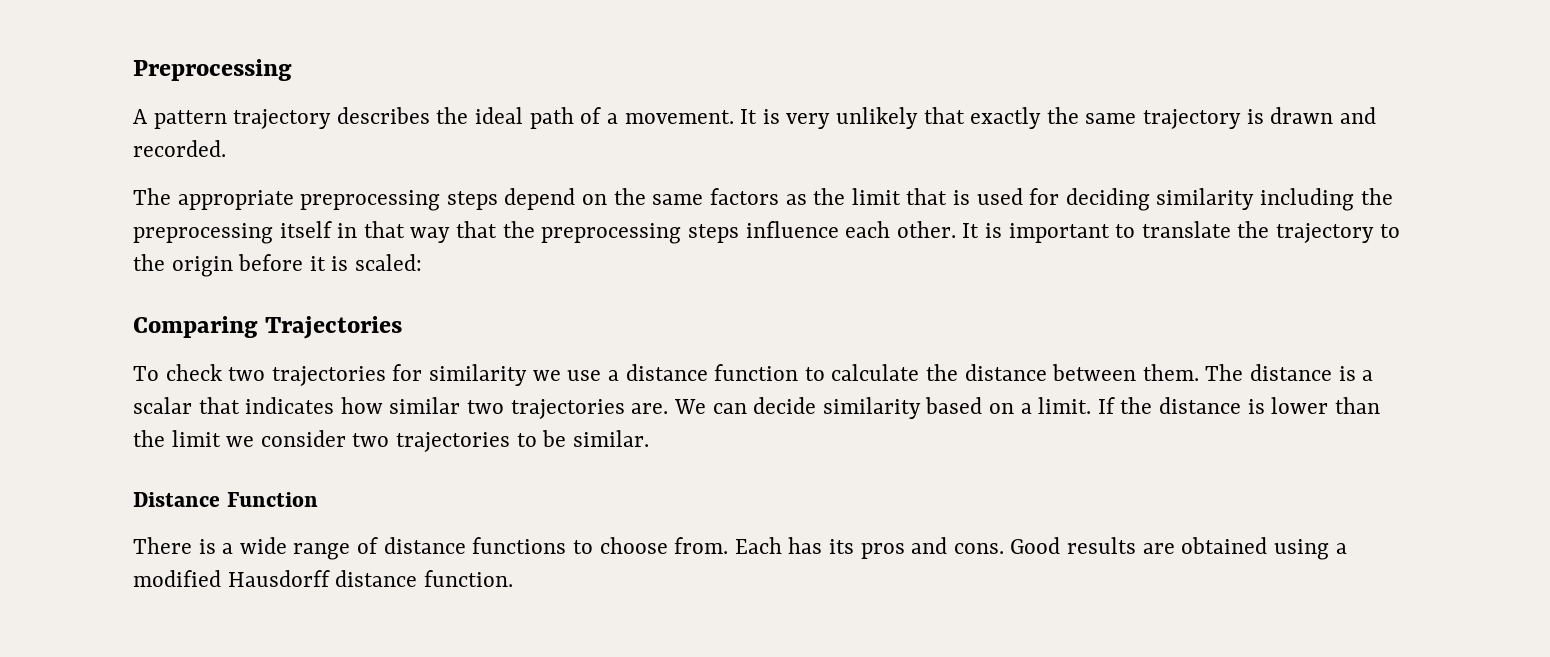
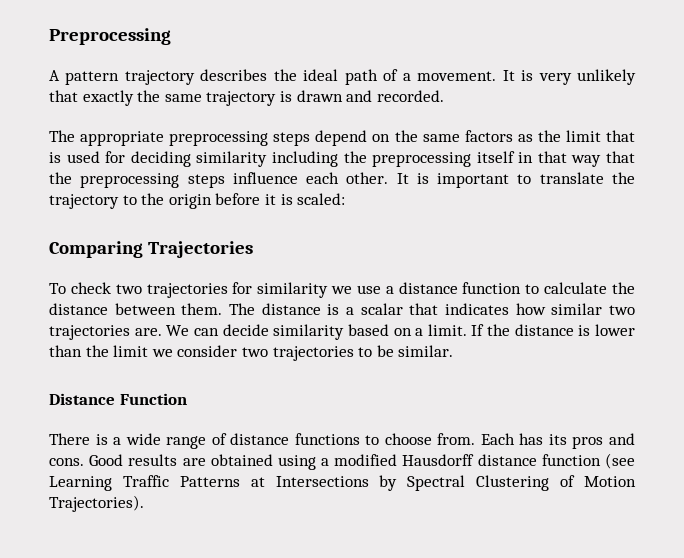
[423,570,513,587] function. -> [541,453,635,469] [49,475,636,491] [49,495,144,512] function (see Learning Traffic Patterns at Intersections by Spectral Clustering of Motion Trajectories).

